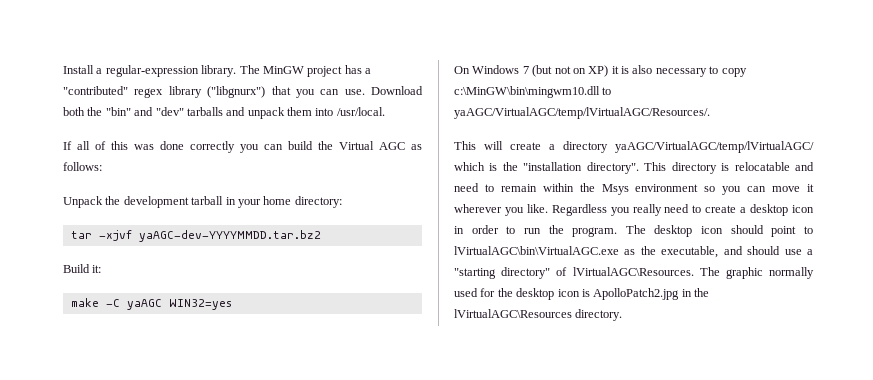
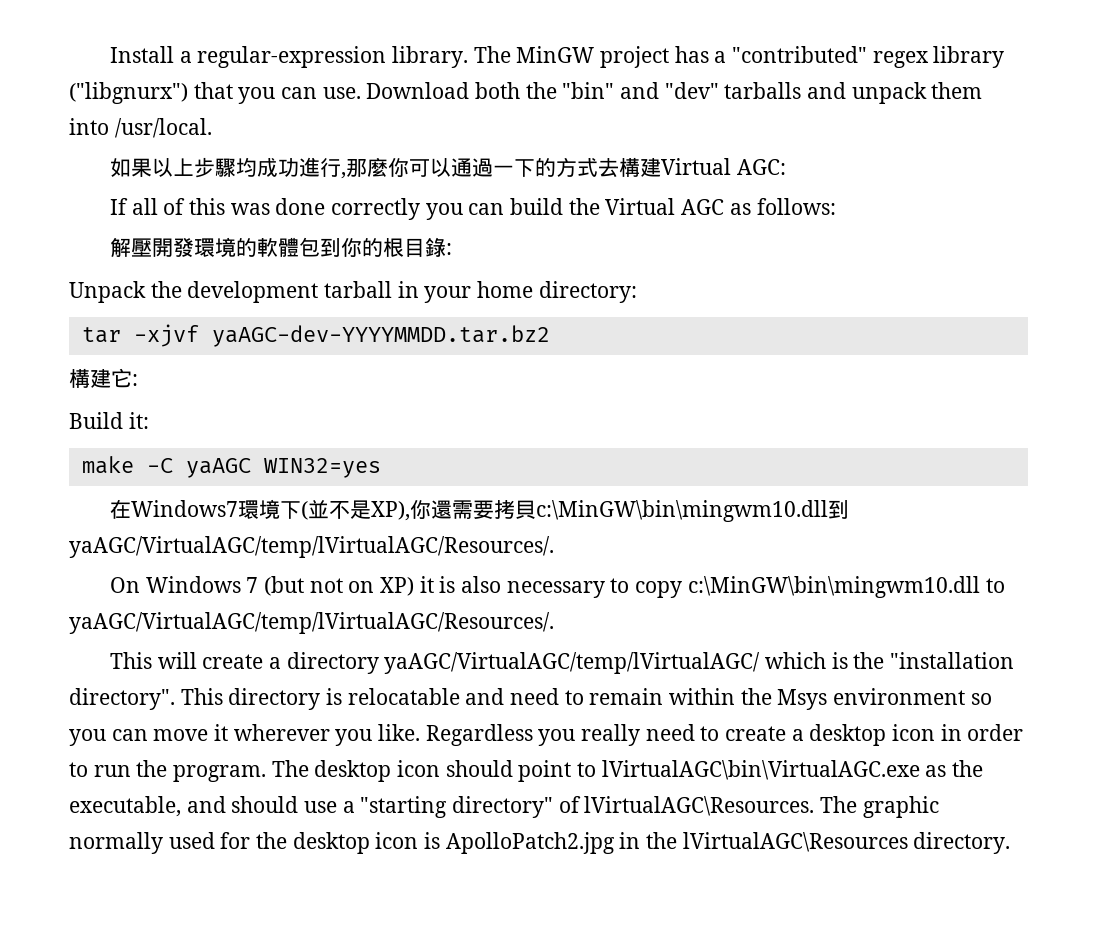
(385, 111) none -> [110,157,786,179] // 如果以上步驟均成功進行,那麼你可以通過一下的方式去構建Virtual AGC:
(102, 166) none -> [110,237,453,258] // 解壓開發環境的軟體包到你的根目錄:
(321, 236) none -> [69,368,138,388] // 構建它:
(232, 304) none -> [110,499,850,522] [69,536,554,558] // 在Windows7環境下(並不是XP),你還需要拷貝c:\MinGW\bin\mingwm10.dll到yaAGC/VirtualAGC/temp/lVirtualAGC/Resources/.

